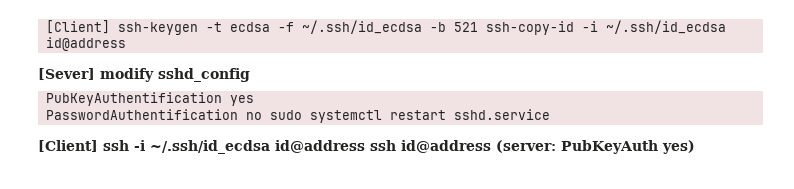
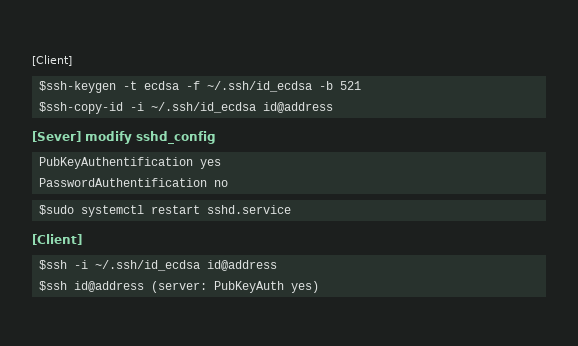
[45,20,198,35] [Client] ssh-keygen -> [32,55,72,66] [38,81,116,93] [Client] // $ssh-keygen
[485,21,574,35] ssh-copy-id -> [38,102,123,114] // $ssh-copy-id
[269,110,302,120] sudo -> [38,205,74,215] // $sudo
[103,140,396,154] ssh -i ~/.ssh/id_ecdsa id@address ssh -> [38,260,277,271] [38,281,67,291] // $ssh -i ~/.ssh/id_ecdsa id@address // $ssh

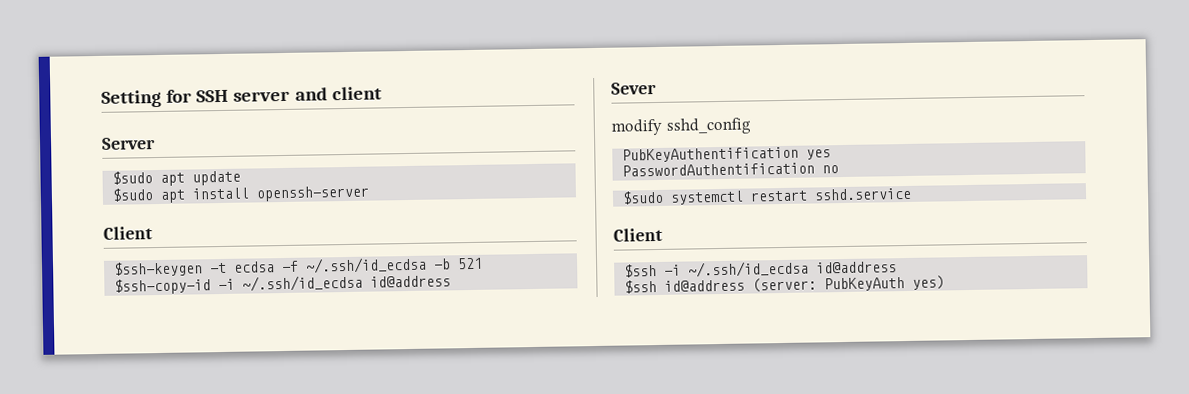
[32,55,72,66] [Client] -> [101,86,382,108] [101,137,156,150] [112,170,242,186] [112,185,371,203] [103,226,153,240] Setting for SSH server and client // Server // $sudo apt update // $sudo apt install openssh-server // Client
[32,131,81,142] [Sever] -> [611,81,657,95] Sever //
[32,234,82,245] [Client] -> [613,227,663,242] Client

